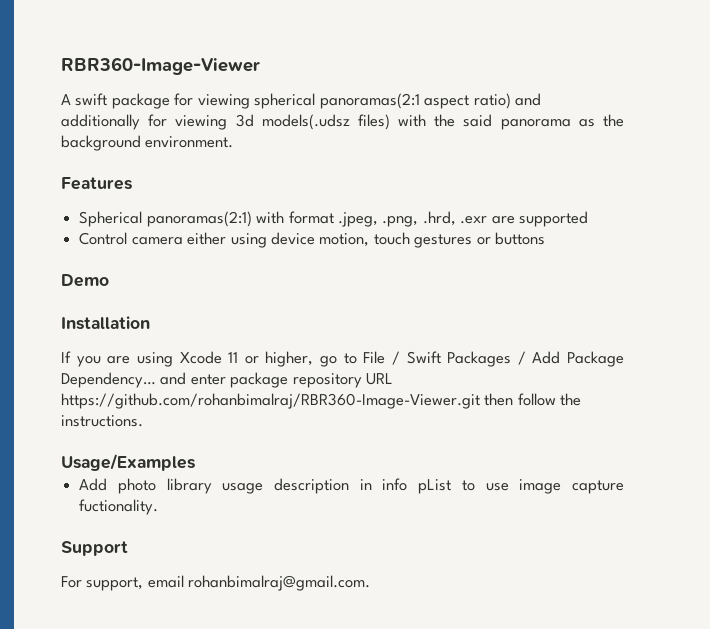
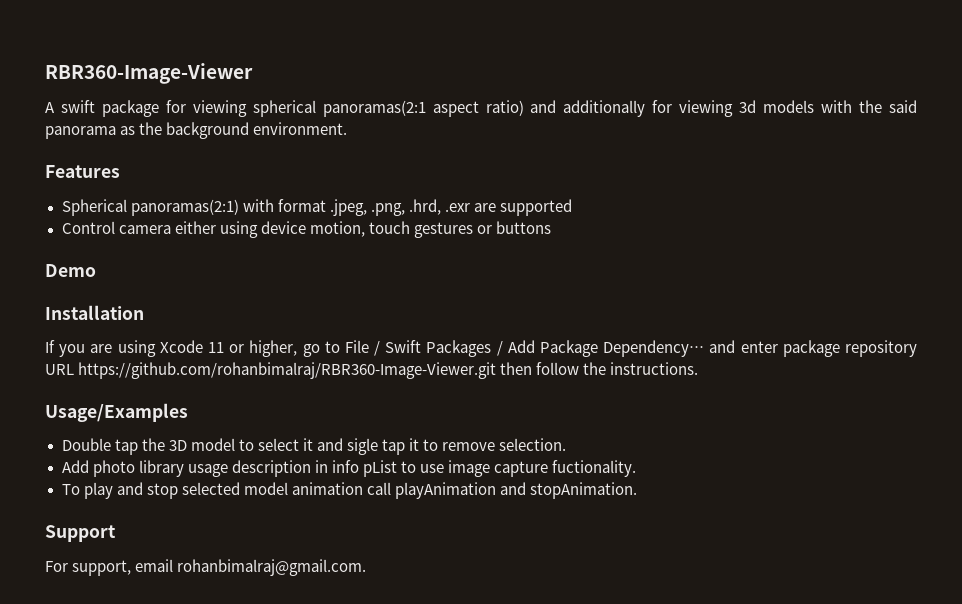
[261,114,390,130] models(.udsz files) -> [763,100,815,113] models
(195, 462) none -> [61,438,567,455] // Double tap the 3D model to select it and sigle tap it to remove selection.
(159, 507) none -> [61,482,637,499] // To play and stop selected model animation call playAnimation and stopAnimation.

